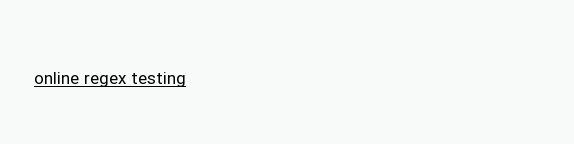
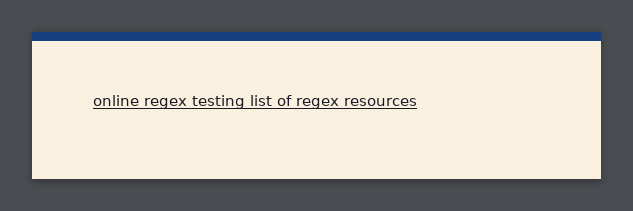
(186, 79) none -> [250,95,417,109] list of regex resources

